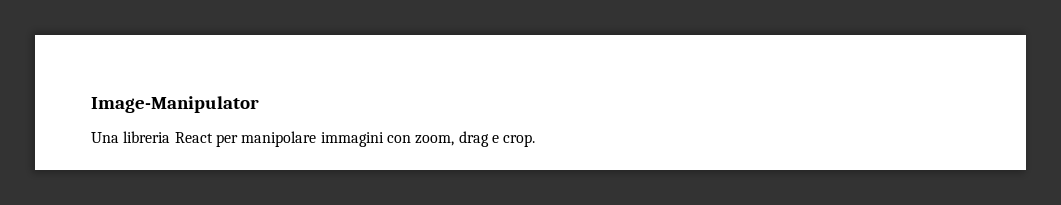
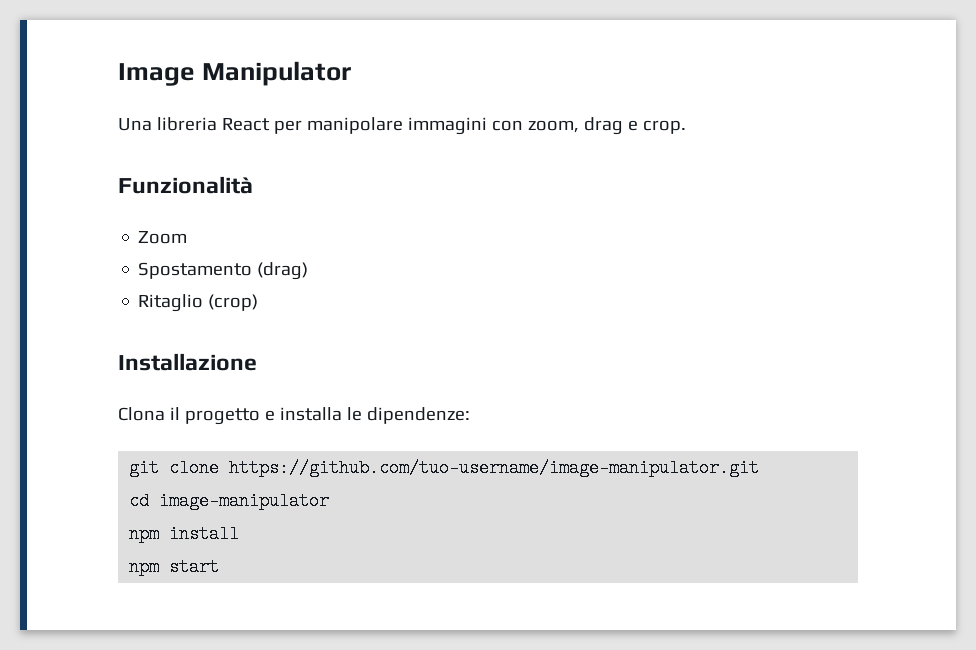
[91,96,259,113] Image-Manipulator -> [118,61,352,86] Image Manipulator
(536, 140) none -> [118,176,253,194] [138,231,188,244] [138,262,309,280] [138,294,259,312] [118,353,257,371] [118,407,470,425] [129,459,760,477] [129,492,330,510] [129,525,240,543] [129,558,220,576] // Funzionalità // Zoom // Spostamento (drag) // Ritaglio (crop) // Installazione // Clona il progetto e installa le dipendenze: // git clone https://github.com/tuo-username/image-manipulator.git // cd image-manipulator // npm install // npm start

